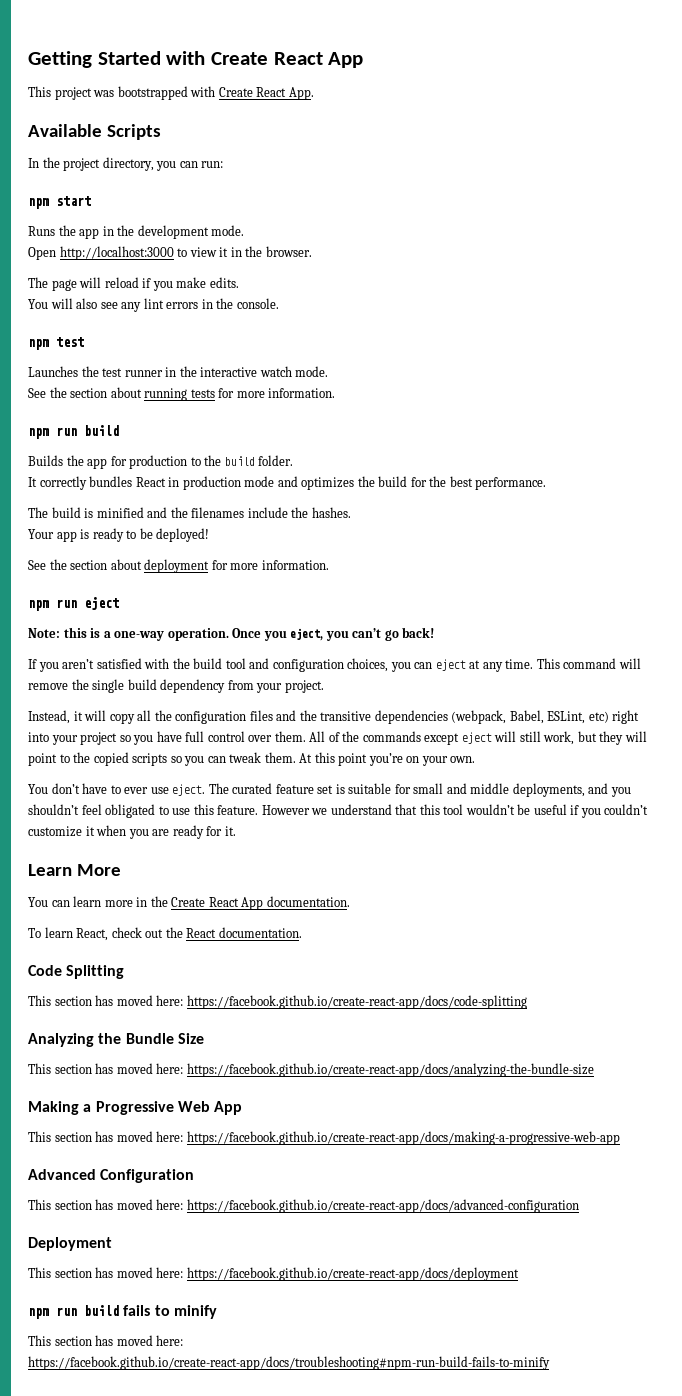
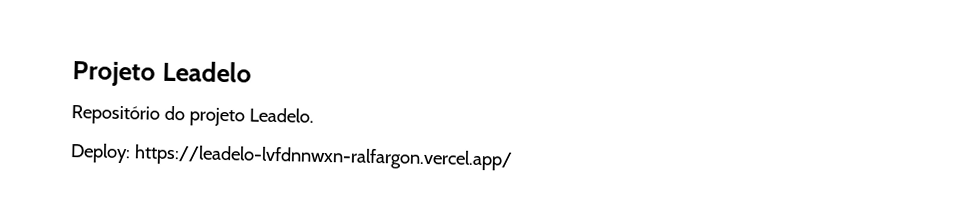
[28,51,364,68] [28,86,314,100] [28,124,161,140] [28,157,224,171] [28,196,91,209] [28,225,245,239] [28,246,312,260] [28,277,239,291] [28,298,279,312] [28,337,84,350] [28,366,329,377] [28,387,336,401] [28,425,119,439] [28,455,294,469] [28,476,547,490] [28,507,351,518] [28,528,210,542] [28,559,329,573] [28,597,119,611] [28,627,435,641] [28,658,641,672] [28,679,324,693] [28,710,640,724] [28,731,647,745] [28,752,476,766] [28,783,631,797] [28,804,649,818] [28,825,236,839] [28,864,121,876] [28,896,350,910] [28,927,302,941] [28,965,125,979] [28,995,527,1009] [28,1033,204,1047] [28,1063,594,1077] [28,1101,243,1115] [28,1131,620,1145] [28,1169,195,1183] [28,1199,579,1213] [28,1237,112,1251] [28,1267,519,1281] [28,1305,217,1319] [28,1335,184,1346] [28,1356,550,1370] Getting Started with Create React App // This project was bootstrapped with Create React App. // Available Scripts // In the project directory, you can run: // npm start // Runs the app in the development mode. // Open http://localhost:3000 to view it in the browser. // The page will reload if you make edits. // You will also see any lint errors in the console. // npm test // Launches the test runner in the interactive watch mode. // See the section about running tests for more information. // npm run build // Builds the app for production to the build folder. // It correctly bundles React in production mode and optimizes the build for the best performance. // The build is minified and the filenames include the hashes. // Your app is ready to be deployed! // See the section about deployment for more information. // npm run eject // Note: this is a one-way operation. Once you eject, you can’t go back! // If you aren’t satisfied with the build tool and configuration choices, you can eject at any time. This command will remove the single build dependency from your project. // Instead, it will copy all the configuration files and the transitive dependencies (webpack, Babel, ESLint, etc) right into your project so you have full control over them. All of the commands except eject will still work, but they will point to the copied scripts so you can tweak them. At this point you’re on your own. // You don’t have to ever use eject. The curated feature set is suitable for small and middle deployments, and you shouldn’t feel obligated to use this feature. However we understand that this tool wouldn’t be useful if you couldn’t customize it when you are ready for it. // Learn More // You can learn more in the Create React App documentation. // To learn React, check out the React documentation. // Code Splitting // This section has moved here: https://facebook.github.io/create-react-app/docs/code-splitting // Analyzing the Bundle Size // This section has moved here: https://facebook.github.io/create-react-app/docs/analyzing-the-bundle-size // Making a Progressive Web App // This section has moved here: https://facebook.github.io/create-react-app/docs/making-a-progressive-web-app // Advanced Configuration // This section has moved here: https://facebook.github.io/create-react-app/docs/advanced-configuration // Deployment // This section has moved here: https://facebook.github.io/create-react-app/docs/deployment // npm run build fails to minify // This section has moved here: https://facebook.github.io/create-react-app/docs/troubleshooting#npm-run-build-fails-to-minify -> [72,60,253,87] [71,105,314,127] [70,143,513,171] Projeto Leadelo // Repositório do projeto Leadelo. // Deploy: https://leadelo-lvfdnnwxn-ralfargon.vercel.app/

